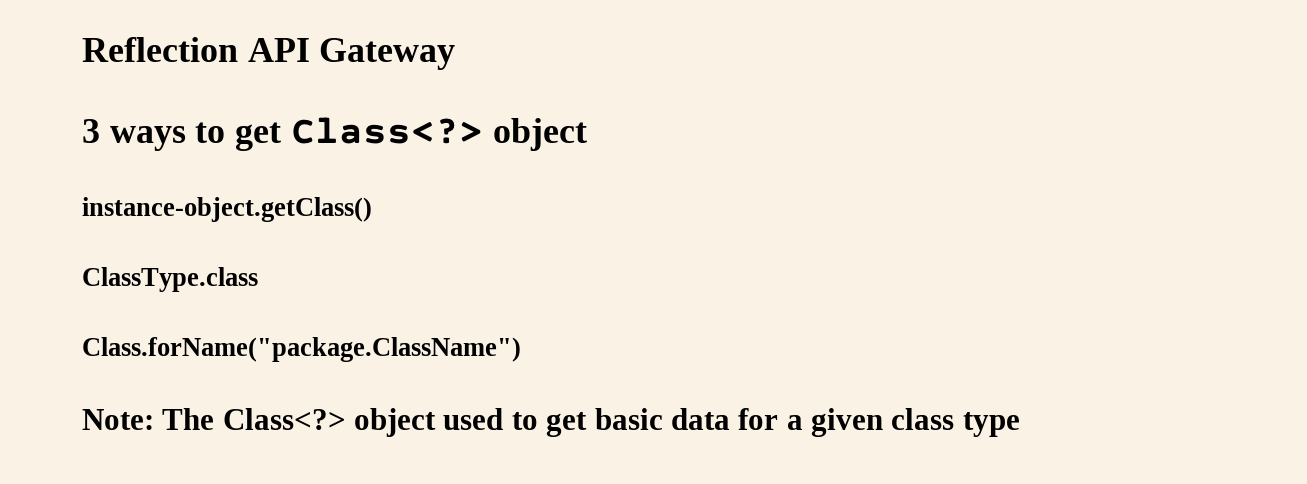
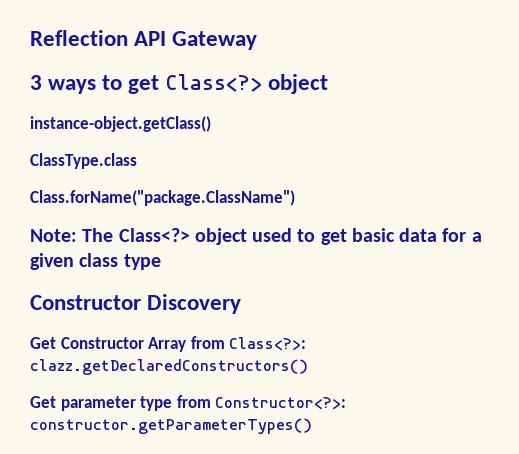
(1020, 424) none -> [30,294,242,314] [30,336,307,352] [30,359,308,375] [30,395,347,411] [30,418,312,434] // Constructor Discovery // Get Constructor Array from Class<?>: clazz.getDeclaredConstructors() // Get parameter type from Constructor<?>: constructor.getParameterTypes()

